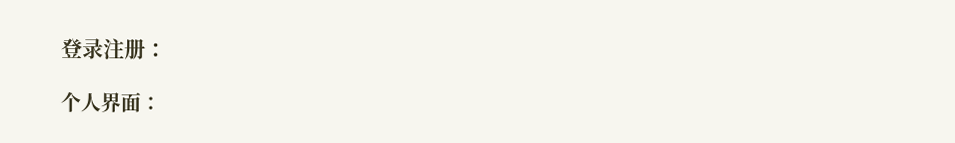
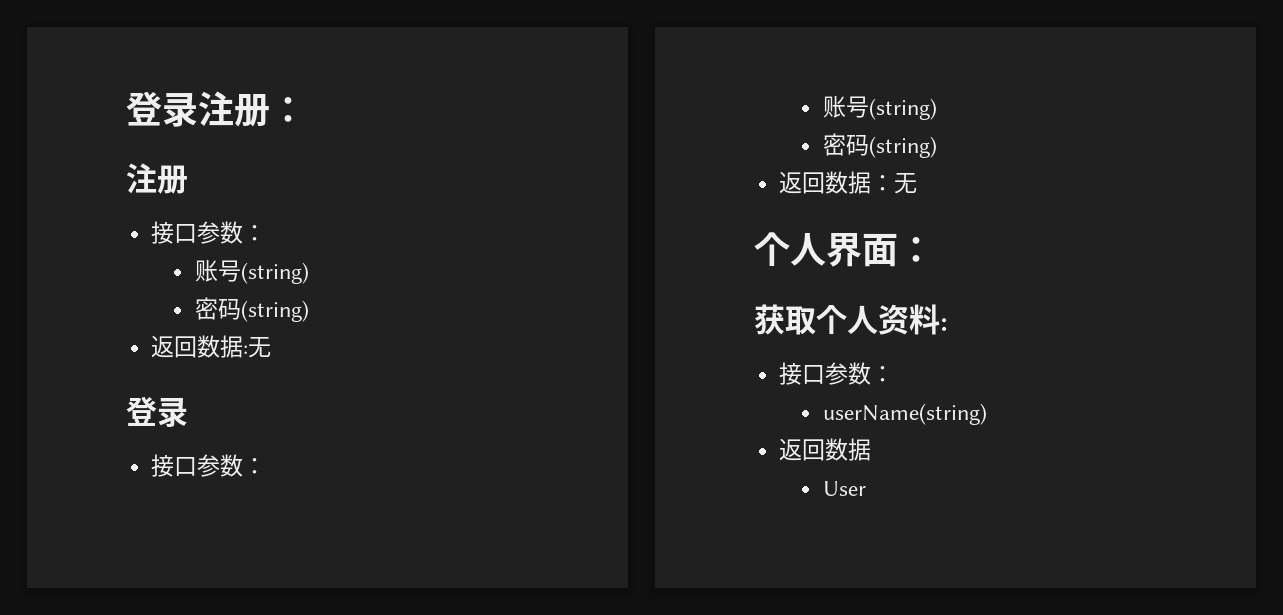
[60,92,161,113] 个人界面： -> [126,163,188,194] [151,221,267,244] [194,259,309,284] [194,297,309,322] [151,335,272,358] [126,396,188,428] [151,454,267,477] [822,95,937,120] [822,133,937,158] [779,171,918,194] [754,232,934,267] [754,304,948,335] [779,362,895,385] [822,403,987,425] [779,438,872,461] [822,481,866,496] 注册 // 接口参数： // 账号(string) // 密码(string) // 返回数据:无 // 登录 // 接口参数： // 账号(string) // 密码(string) // 返回数据：无 // 个人界面： // 获取个人资料: // 接口参数： // userName(string) // 返回数据 // User

